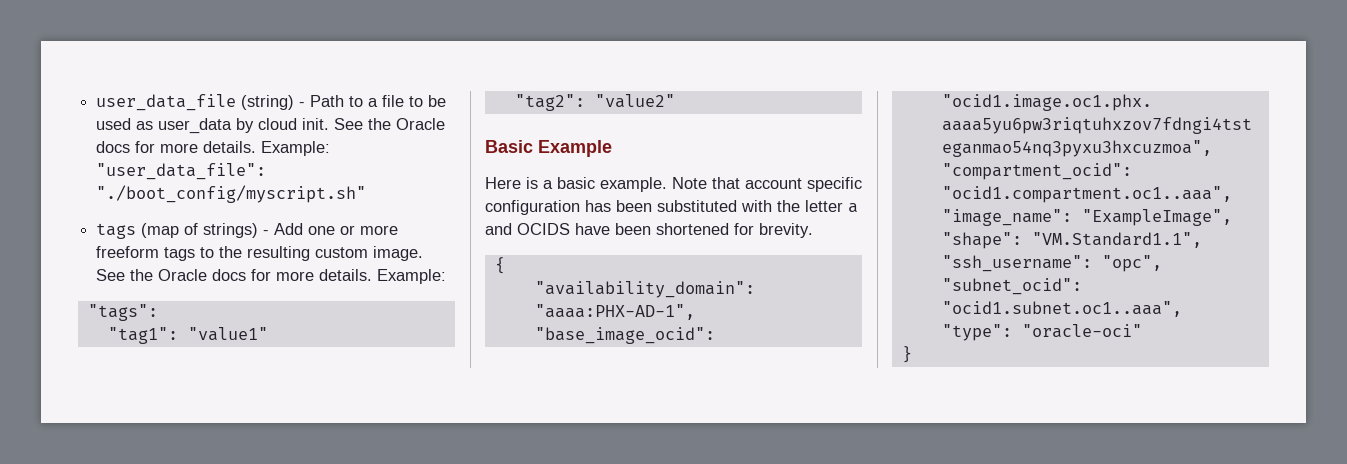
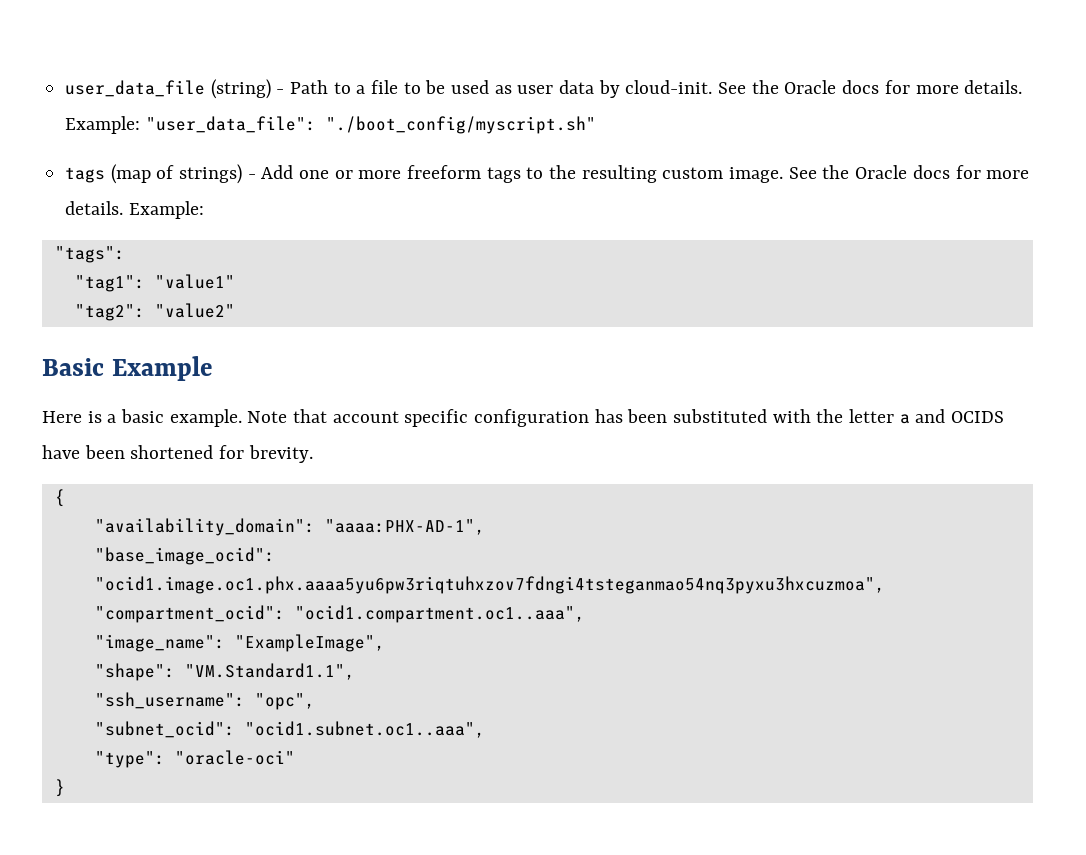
[158,118,330,134] user_data by cloud init. -> [517,80,713,98] user data by cloud-init.

